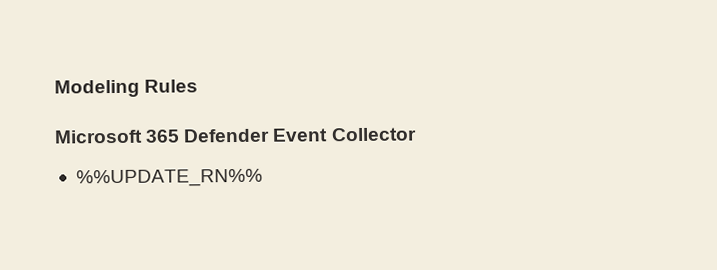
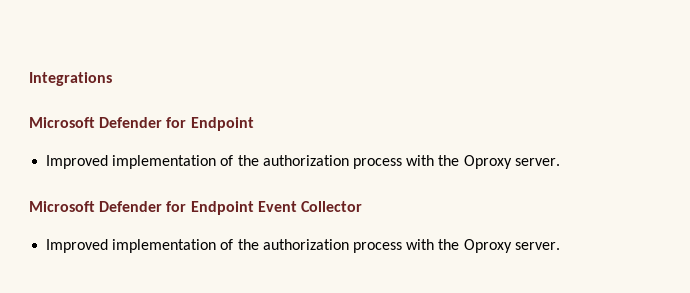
[54,79,199,98] [54,127,417,144] [75,168,263,188] Modeling Rules // Microsoft 365 Defender Event Collector // %%UPDATE_RN%% -> [29,72,112,86] [29,117,254,131] [46,155,560,169] [29,201,362,215] [46,239,560,253] Integrations // Microsoft Defender for Endpoint // Improved implementation of the authorization process with the Oproxy server. // Microsoft Defender for Endpoint Event Collector // Improved implementation of the authorization process with the Oproxy server.

